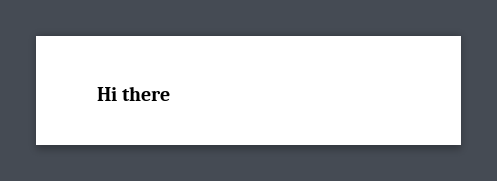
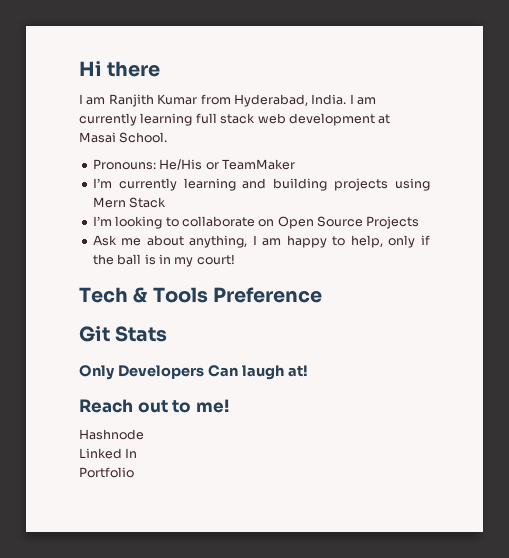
(171, 93) none -> [79,94,376,107] [79,113,391,126] [79,132,168,143] [92,159,295,170] [92,178,430,191] [92,197,167,208] [92,216,420,229] [92,235,430,248] [92,254,235,267] [79,287,322,303] [79,326,168,342] [79,365,308,380] [79,399,229,413] [79,429,144,440] [79,448,138,459] [79,467,134,478] // I am Ranjith Kumar from Hyderabad, India. I am currently learning full stack web development at Masai School. // Pronouns: He/His or TeamMaker // I’m currently learning and building projects using Mern Stack // I’m looking to collaborate on Open Source Projects // Ask me about anything, I am happy to help, only if the ball is in my court! // Tech & Tools Preference // Git Stats // Only Developers Can laugh at! // Reach out to me! // Hashnode // Linked In // Portfolio

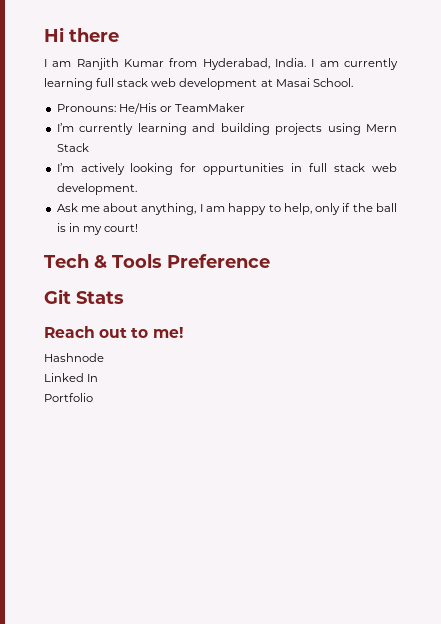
[115,216,420,229] looking to collaborate on Open Source Projects -> [80,163,397,175] [56,183,137,195] actively looking for oppurtunities in full stack web development.
[79,365,308,380] // Only Developers Can laugh at! -> (124, 297) none

